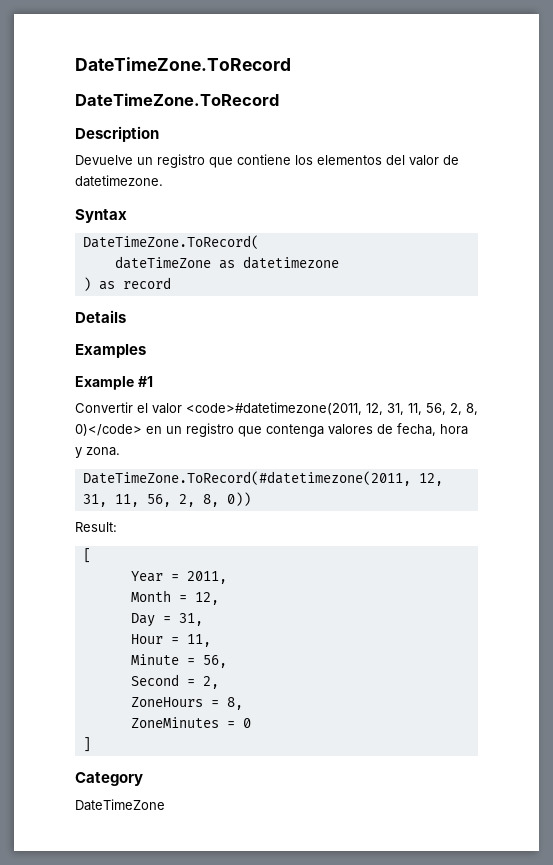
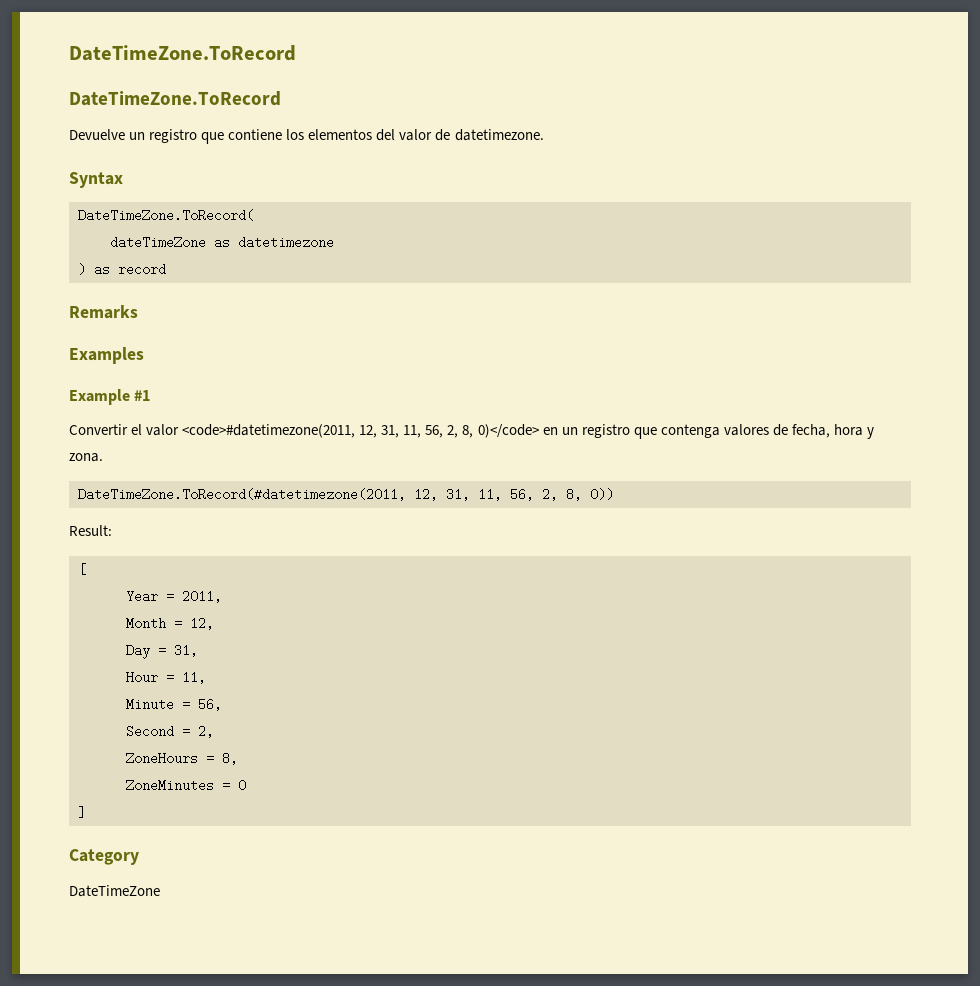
[75,126,159,142] // Description -> (281, 98) none
[75,310,126,323] Details -> [69,305,138,319] Remarks

